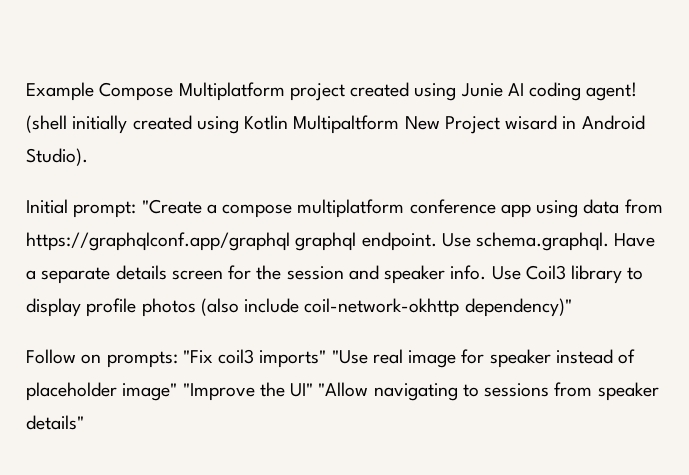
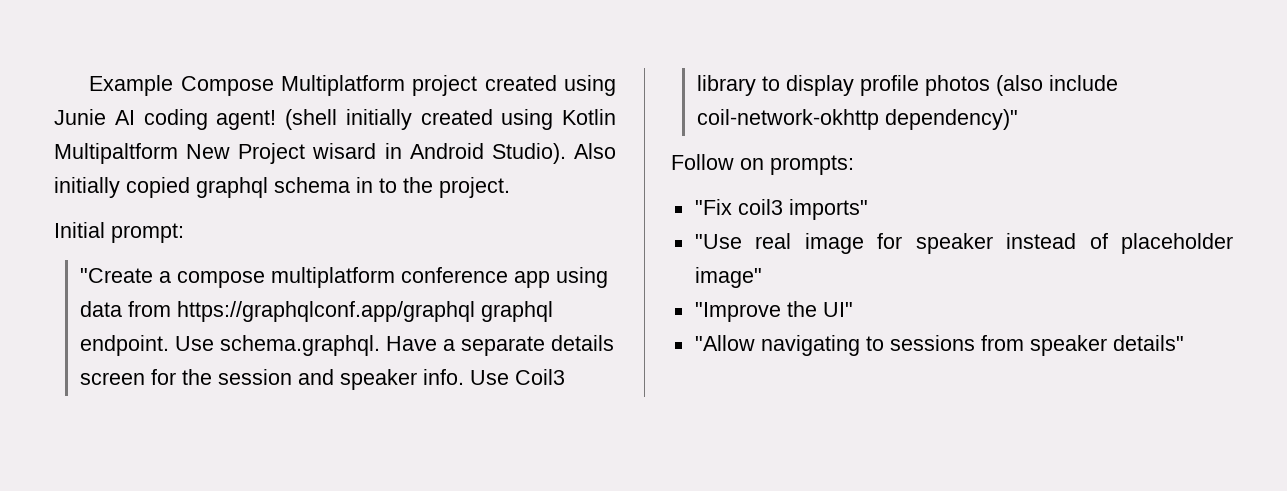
(88, 157) none -> [574,143,617,159] [54,177,510,198] Also initially copied graphql schema in to the project.
(137, 209) none -> (184, 233) //
(178, 359) none -> (854, 165) //
(327, 359) none -> (868, 209) //
(178, 392) none -> (762, 277) //
(314, 390) none -> (853, 309) //

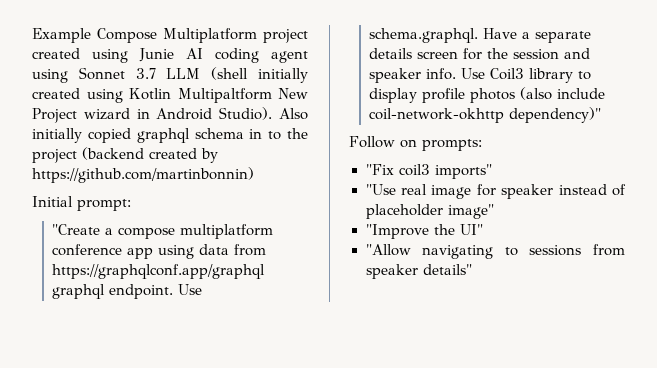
[216,110,277,130] agent! -> [271,51,308,63] [32,67,201,83] agent using Sonnet 3.7 LLM
[312,143,377,159] wisard -> [83,108,130,120] wizard
[439,177,510,198] project. -> [32,147,218,163] [32,167,254,183] project (backend created by https://github.com/martinbonnin)

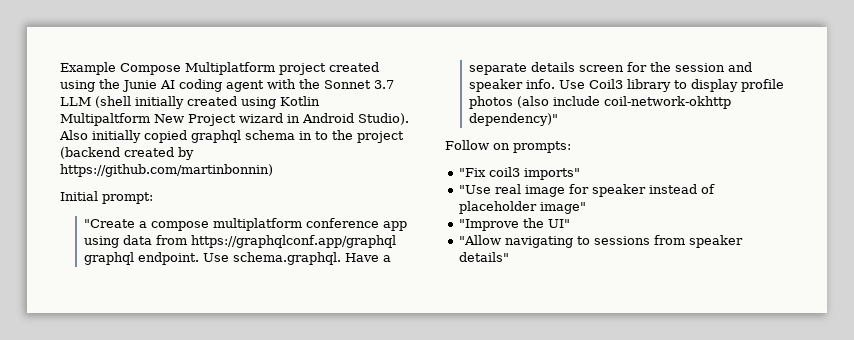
(128, 56) none -> [99,79,120,89] the
[32,69,68,83] using -> [267,79,320,89] with the

